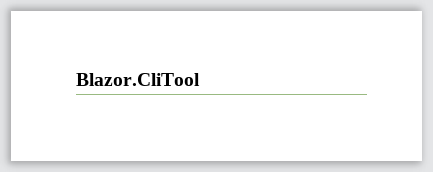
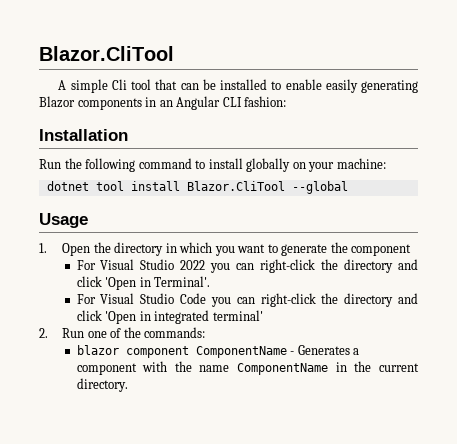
[76,73,200,86] Blazor.CliTool -> [39,46,174,61] [58,79,418,93] [39,96,287,110] [39,129,128,141] [39,158,386,172] [46,181,348,194] [39,213,88,228] [39,242,412,256] [76,259,419,273] [76,276,211,290] [76,293,418,307] [76,310,263,324] [39,327,206,338] [76,345,360,358] [76,361,419,375] [76,378,128,392] Blazor.CliTool // A simple Cli tool that can be installed to enable easily generating Blazor components in an Angular CLI fashion: // Installation // Run the following command to install globally on your machine: // dotnet tool install Blazor.CliTool --global // Usage // 1. Open the directory in which you want to generate the component // For Visual Studio 2022 you can right-click the directory and click 'Open in Terminal'. // For Visual Studio Code you can right-click the directory and click 'Open in integrated terminal' // 2. Run one of the commands: // blazor component ComponentName - Generates a component with the name ComponentName in the current directory.

